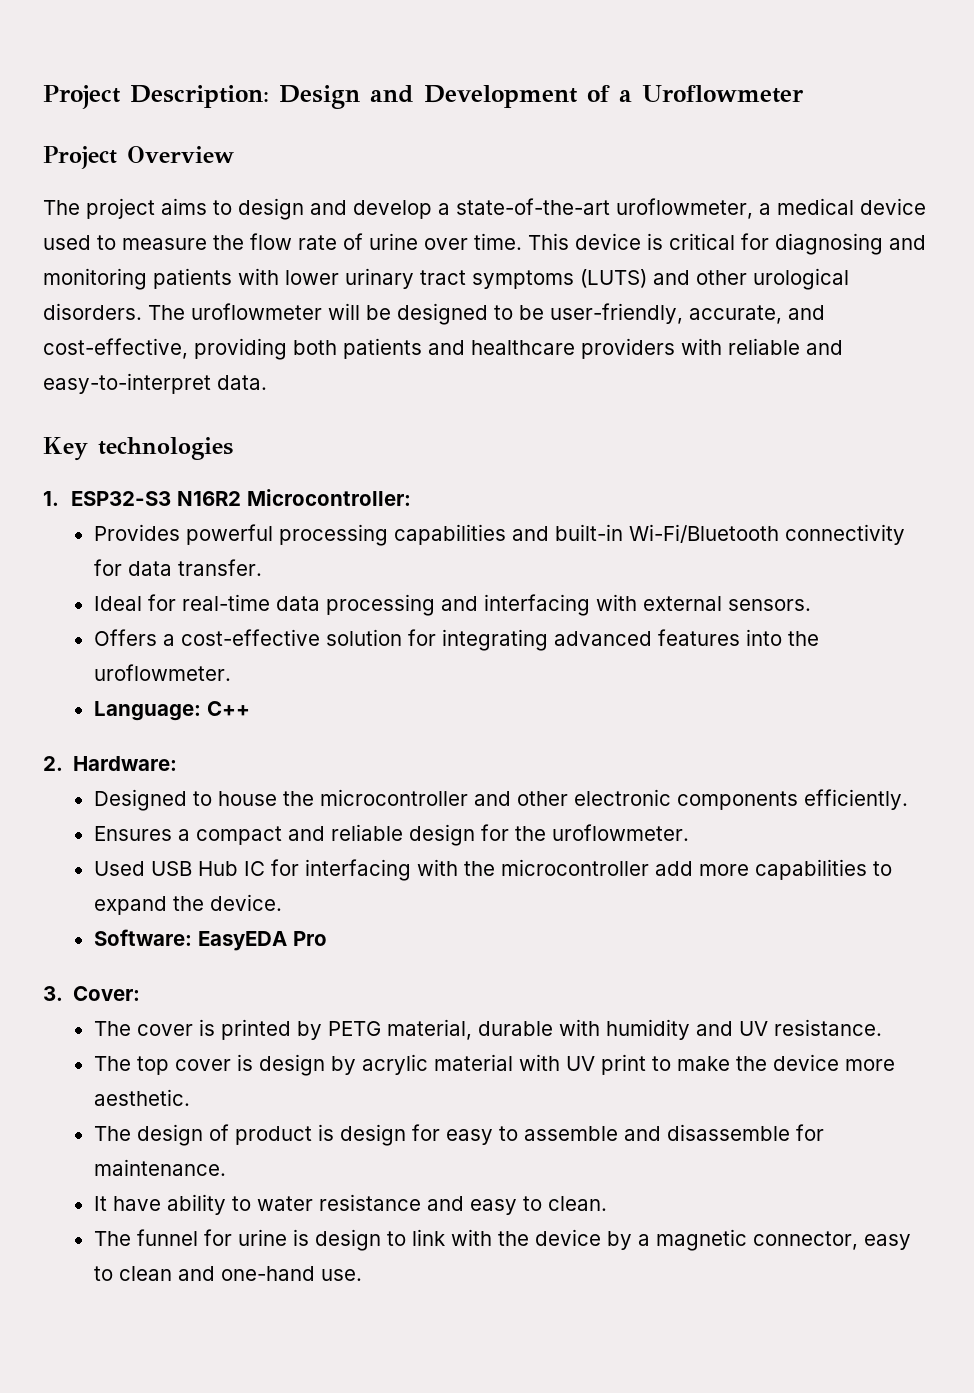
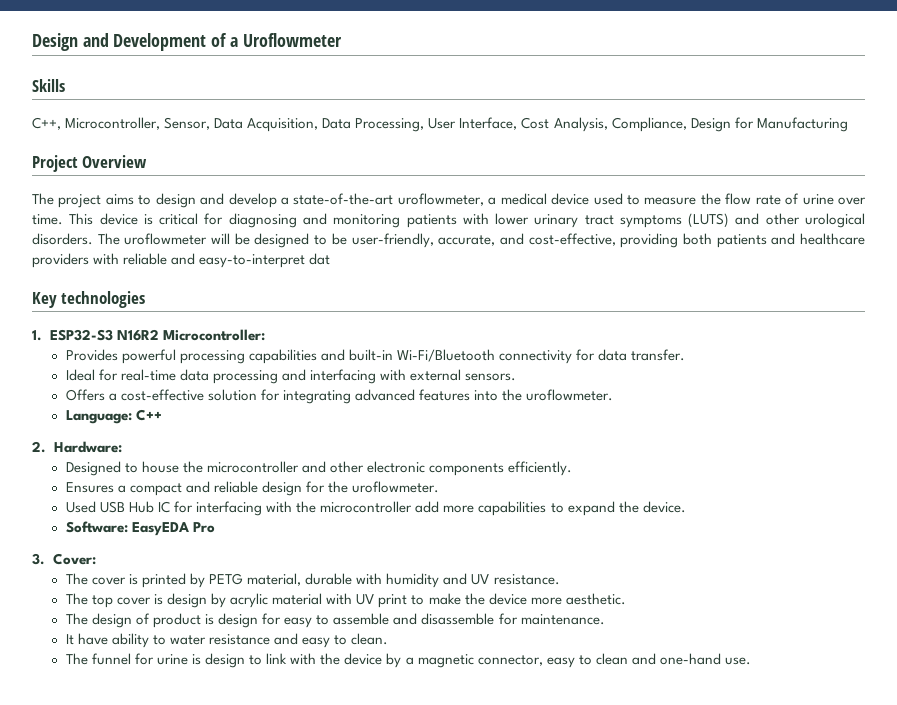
[43,85,269,109] Project Description: -> (32, 42) none
(804, 94) none -> [32,79,65,92] [32,117,848,132] // Skills // C++, Microcontroller, Sensor, Data Acquisition, Data Processing, User Interface, Cost Analysis, Compliance, Design for Manufacturing
[217,375,267,390] data. -> [309,253,331,265] dat

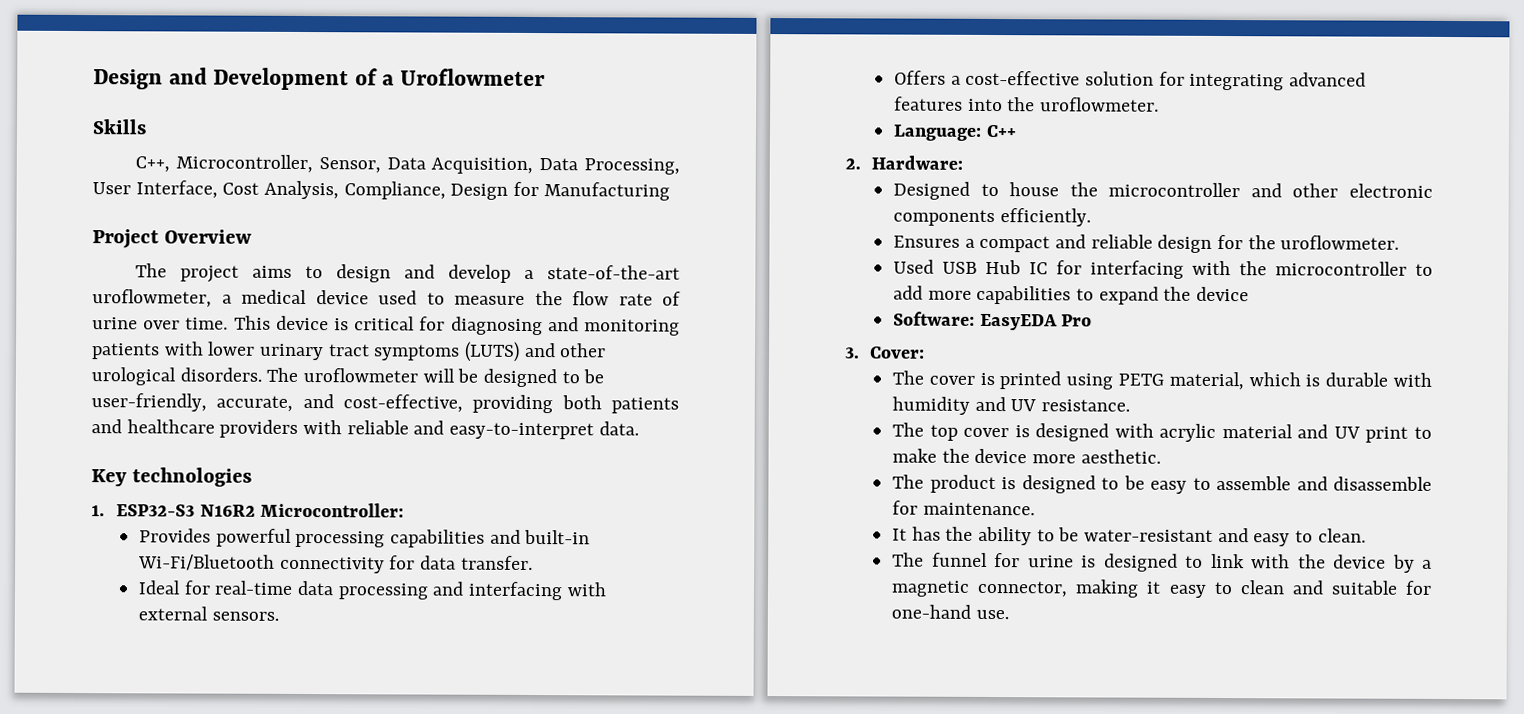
[309,253,331,265] dat -> [598,421,639,436] data.
(413, 507) none -> [1415,263,1433,276] to
[642,501,686,513] device. -> [1196,286,1250,302] device
[190,573,206,588] by -> [1066,373,1114,390] using
(302, 579) none -> [1248,372,1321,387] which is
[167,593,227,608] design by -> [1035,423,1154,442] designed with
[326,593,353,605] with -> [1297,424,1329,439] and
[91,613,282,628] design of product is design for -> [929,474,1145,494] product is designed to be
[77,633,271,648] have ability to water resistance -> [911,526,1214,546] has the ability to be water-resistant
[205,653,246,668] design -> [1103,553,1178,572] designed
(543, 660) none -> [1075,579,1162,598] making it
(656, 659) none -> [1330,580,1432,595] suitable for

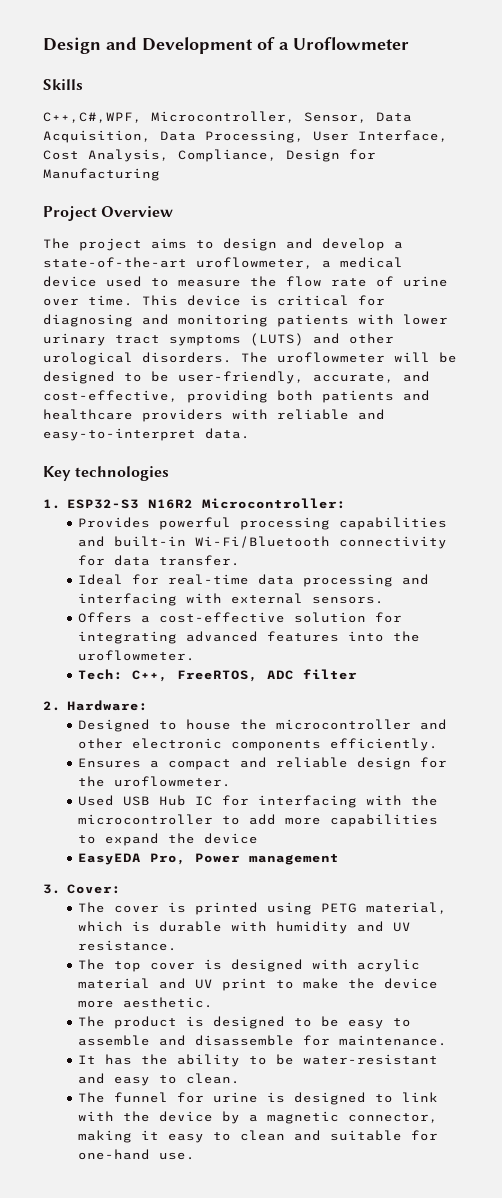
[135,156,171,173] C++, -> [43,112,142,123] C++,C#,WPF,
[893,124,1017,141] Language: C++ -> [78,669,358,682] Tech: C++, FreeRTOS, ADC filter
[893,311,1093,331] Software: EasyEDA Pro -> [78,853,340,865] EasyEDA Pro, Power management

